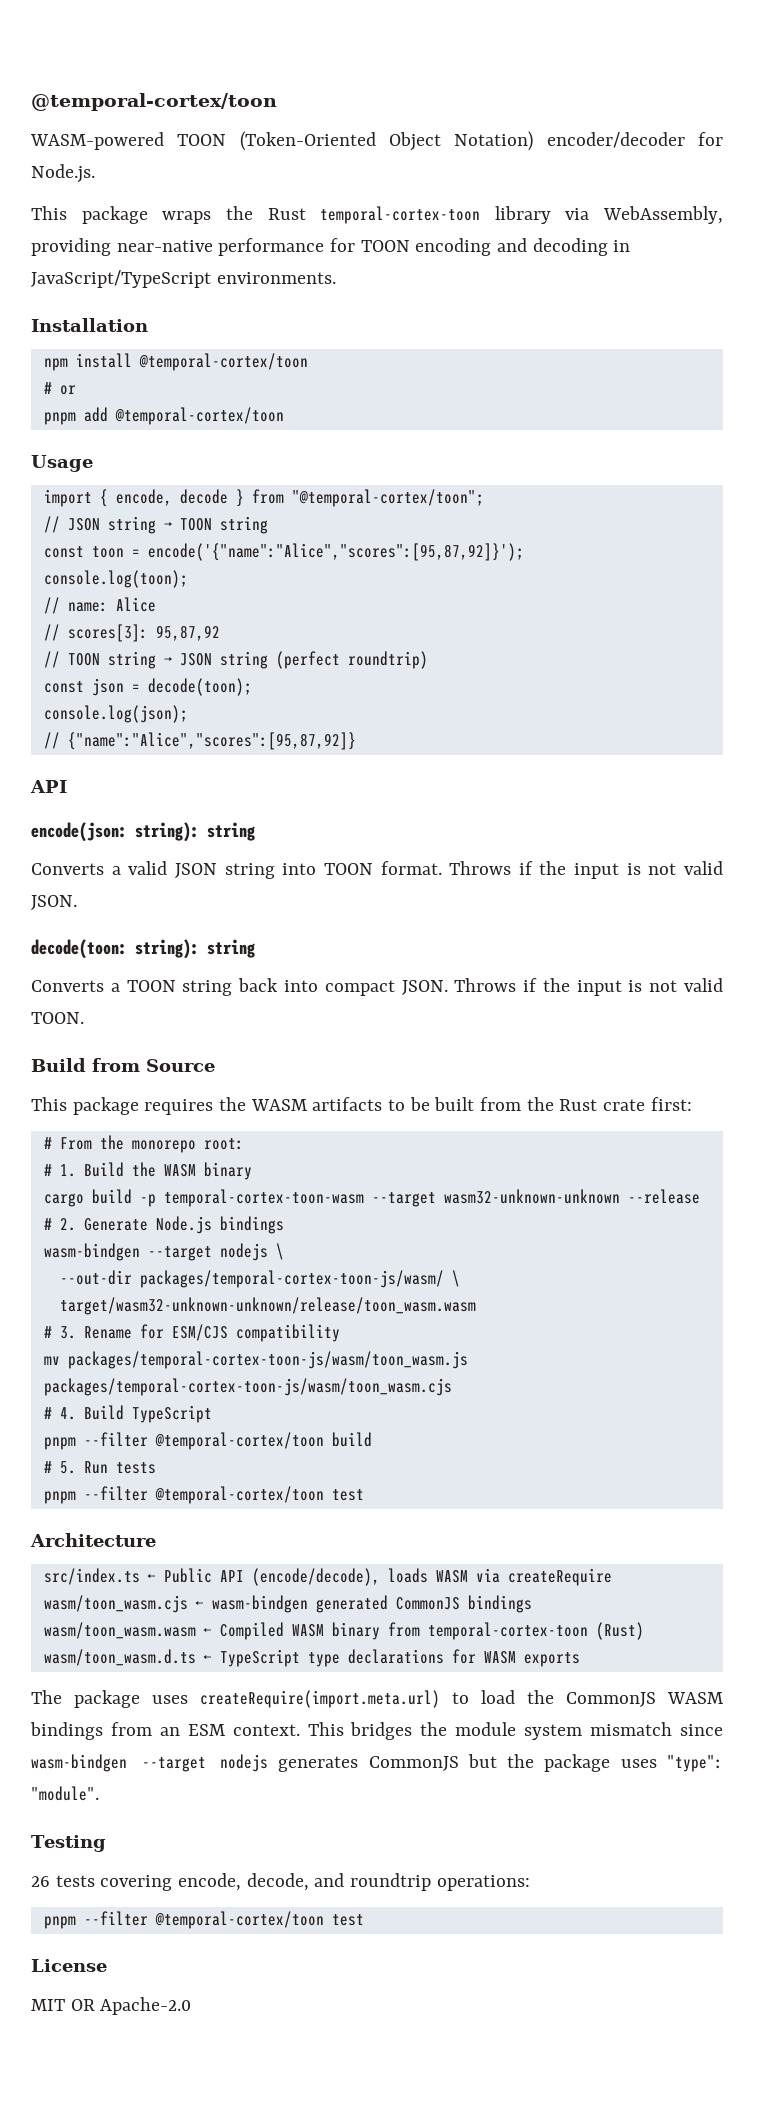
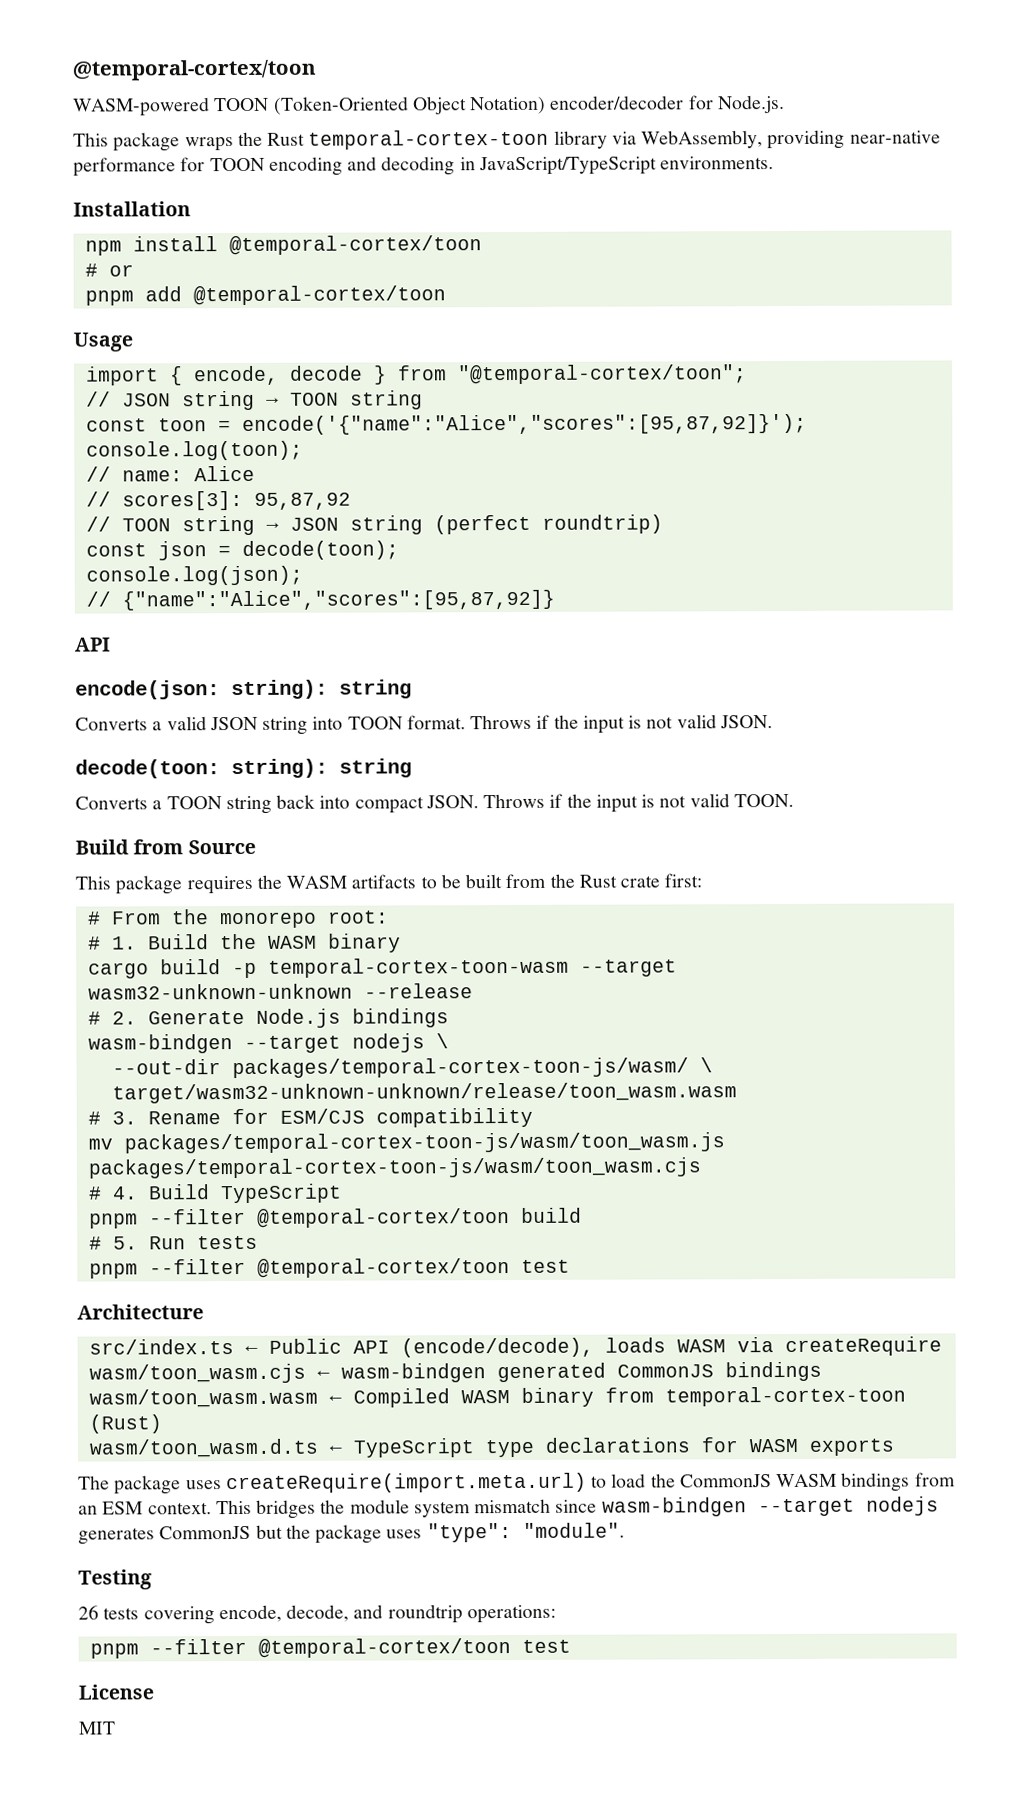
[70,1997,192,2015] OR Apache-2.0 -> (116, 1728) none

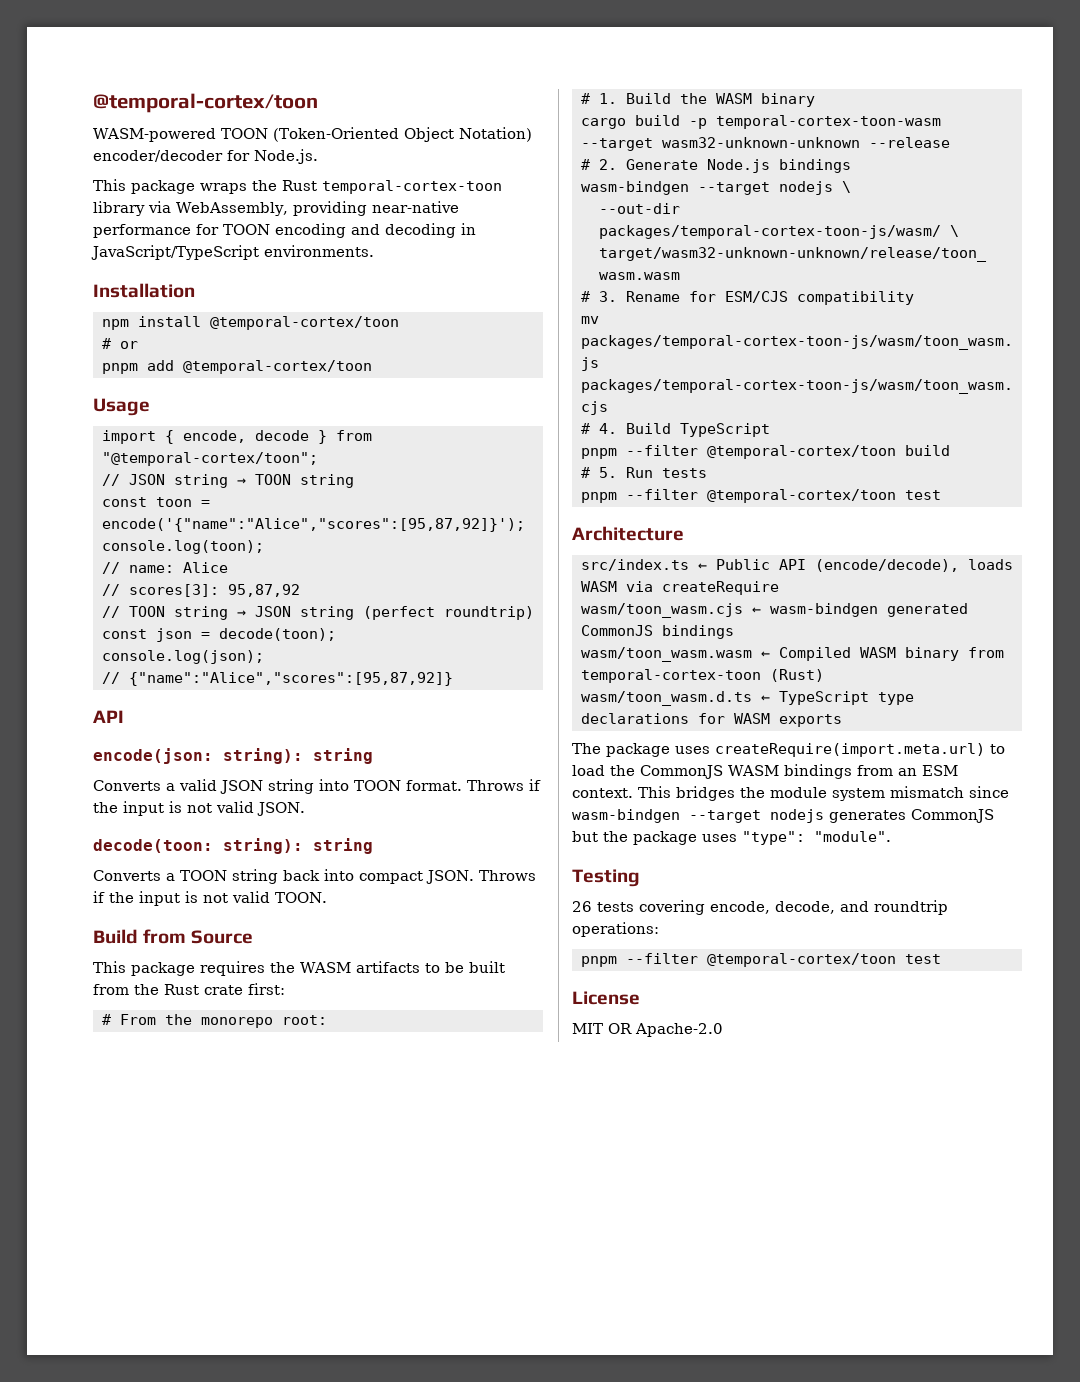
(116, 1728) none -> [608,1023,723,1037] OR Apache-2.0

